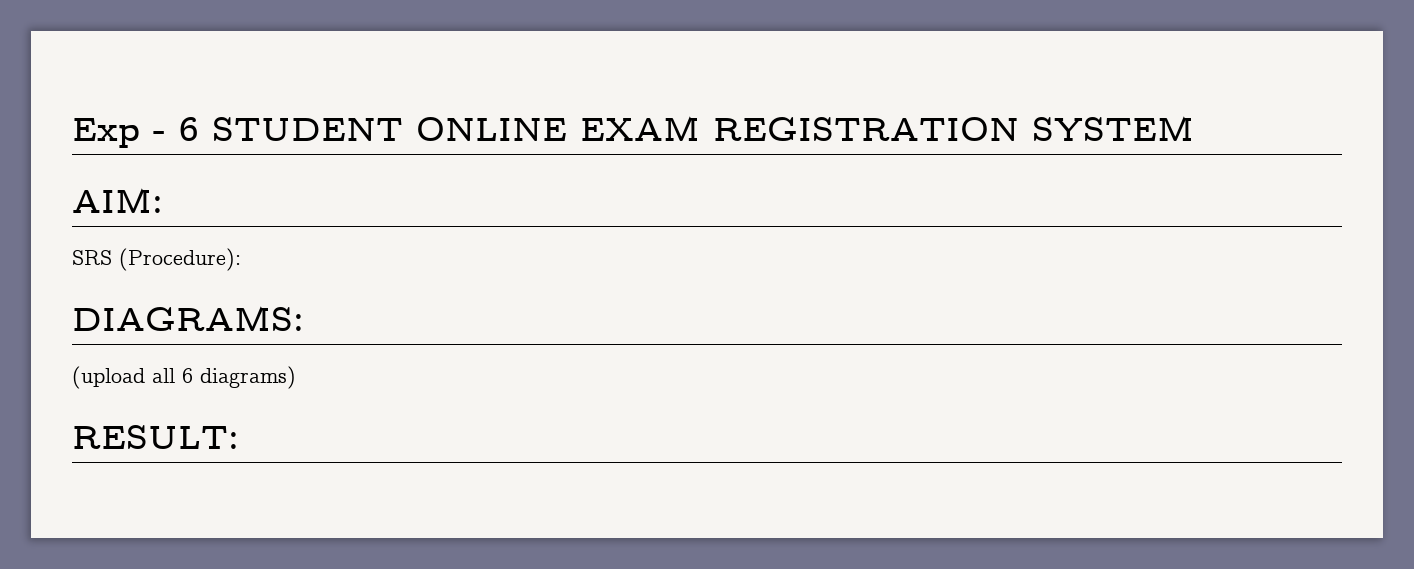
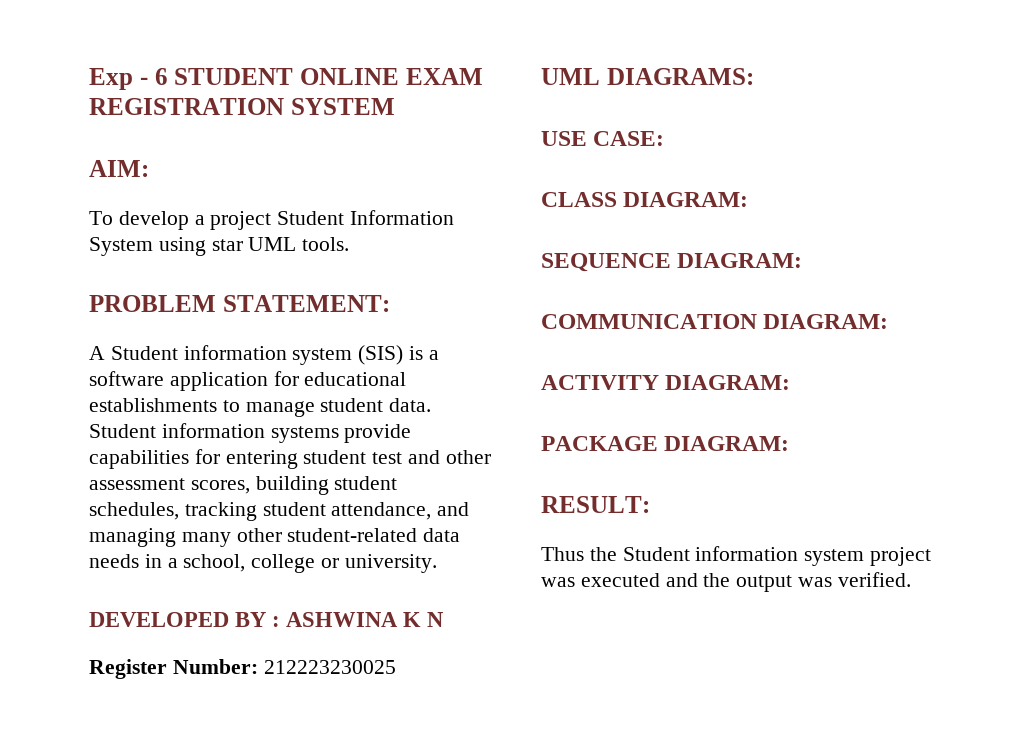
[72,248,241,271] [72,306,304,331] [72,366,296,389] [72,425,239,449] SRS (Procedure): // DIAGRAMS: // (upload all 6 diagrams) // RESULT: -> [89,210,455,230] [89,237,350,256] [89,295,390,312] [89,345,439,365] [89,371,407,391] [89,398,432,417] [89,423,412,443] [89,449,491,469] [89,476,398,495] [89,502,470,521] [89,528,461,547] [89,554,437,573] [89,612,444,627] [89,659,396,679] [541,68,754,85] [541,131,665,146] [541,192,749,207] [541,253,803,272] [541,314,889,329] [541,375,791,390] [541,436,790,451] [541,496,650,513] [541,546,932,566] [541,572,911,592] To develop a project Student Information System using star UML tools. // PROBLEM STATEMENT: // A Student information system (SIS) is a software application for educational establishments to manage student data. Student information systems provide capabilities for entering student test and other assessment scores, building student schedules, tracking student attendance, and managing many other student-related data needs in a school, college or university. // DEVELOPED BY : ASHWINA K N // Register Number: 212223230025 // UML DIAGRAMS: // USE CASE: // CLASS DIAGRAM: // SEQUENCE DIAGRAM: // COMMUNICATION DIAGRAM: // ACTIVITY DIAGRAM: // PACKAGE DIAGRAM: // RESULT: // Thus the Student information system project was executed and the output was verified.

